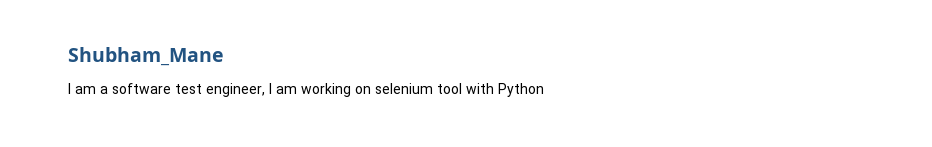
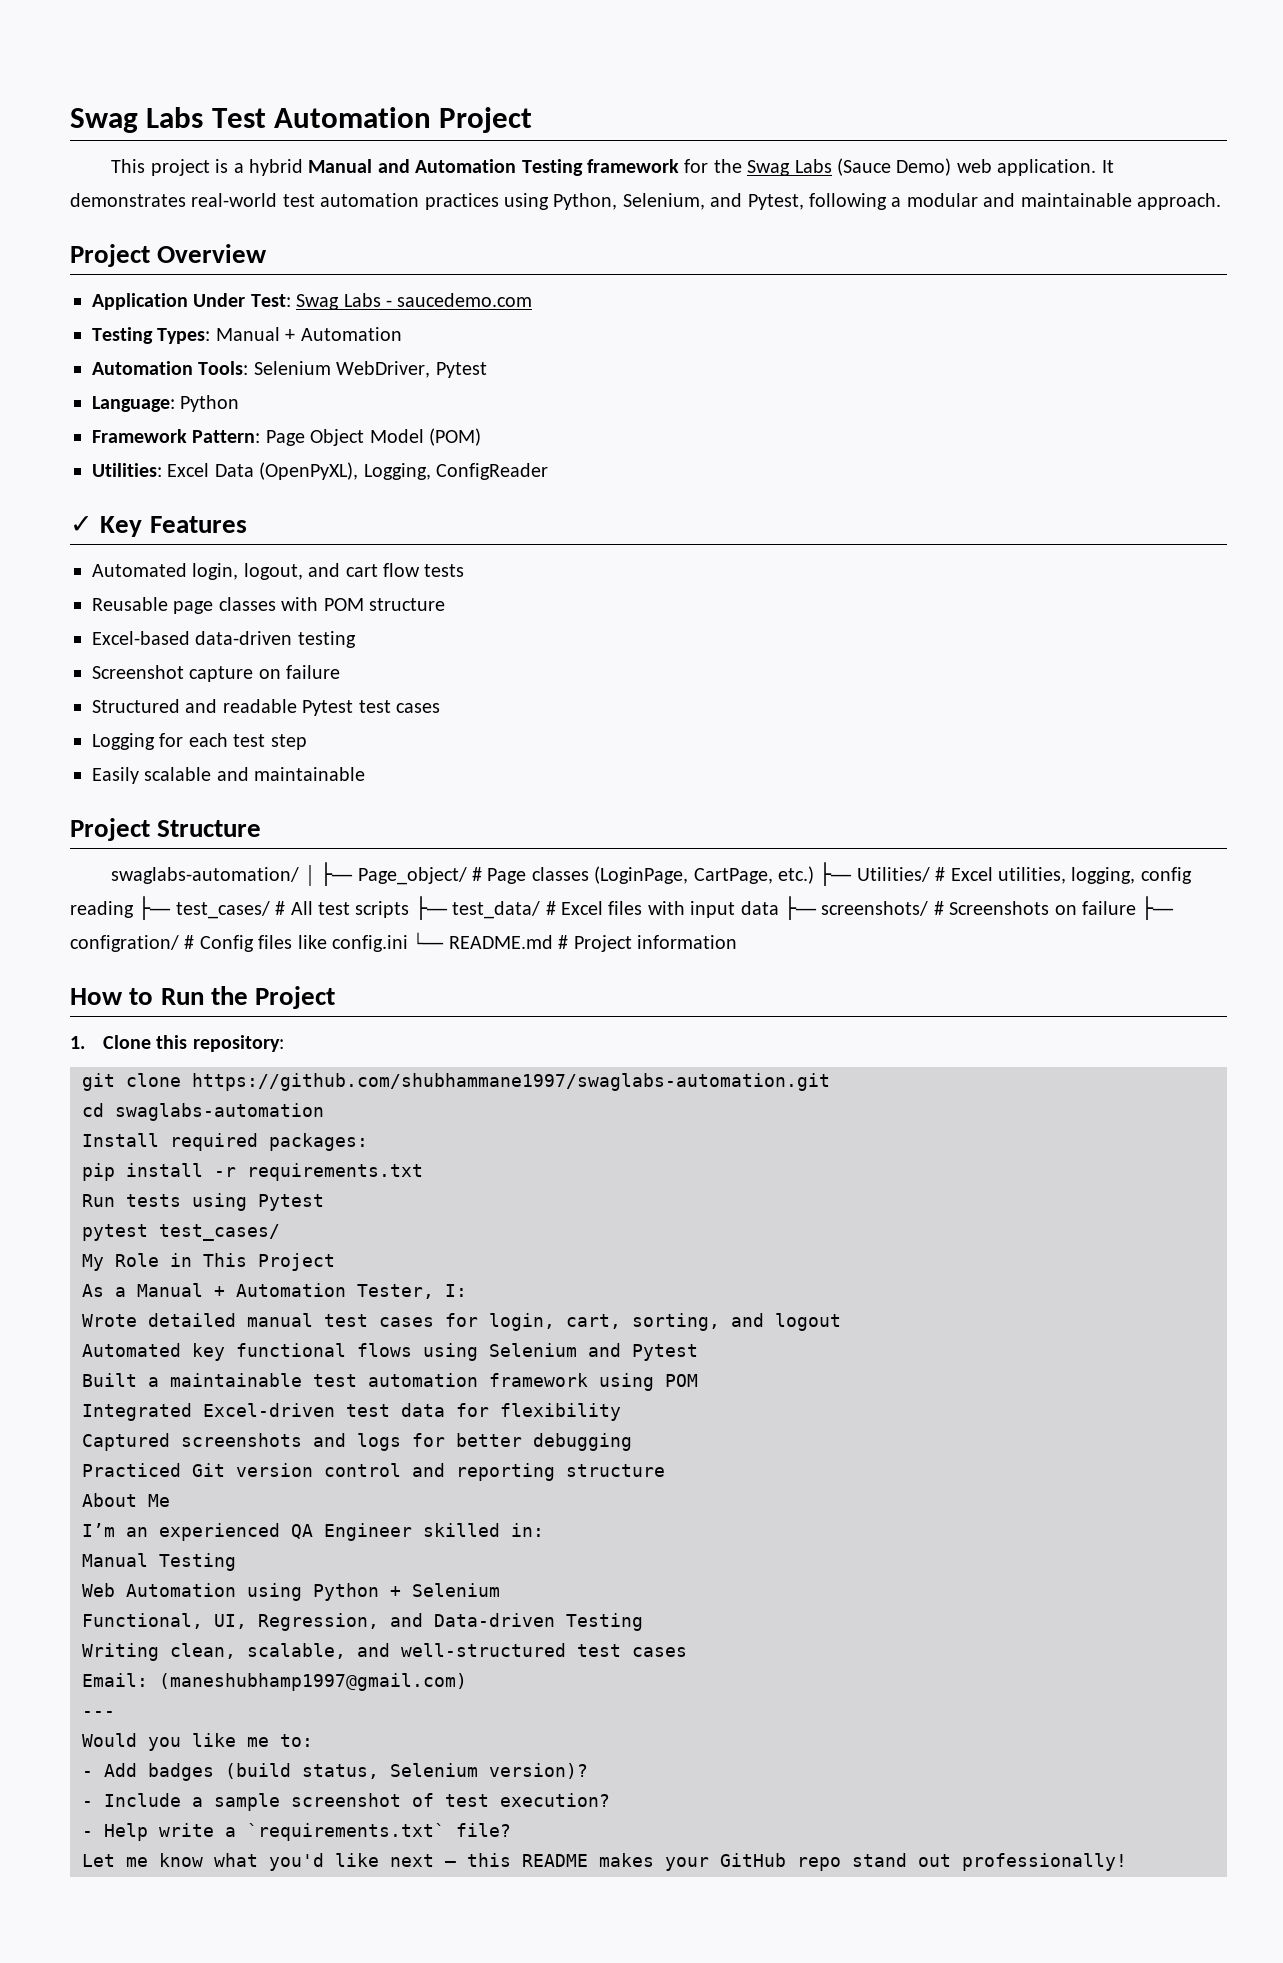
[68,47,224,66] [68,83,544,97] Shubham_Mane // I am a software test engineer, I am working on selenium tool with Python -> [70,107,533,133] [111,158,1114,176] [70,193,1221,210] [70,244,268,267] [92,293,533,310] [92,327,402,344] [92,361,487,378] [92,395,240,412] [92,428,481,446] [92,462,548,480] [70,516,247,537] [92,563,465,580] [92,597,445,614] [92,631,356,648] [92,665,341,682] [92,699,440,716] [92,733,307,750] [92,767,366,784] [70,818,262,841] [111,862,1192,886] [70,896,1175,920] [70,932,737,952] [70,986,336,1009] [70,1035,284,1052] [82,1073,830,1091] [82,1103,324,1121] [82,1133,368,1151] [82,1163,423,1181] [82,1193,324,1211] [82,1224,280,1241] [82,1253,335,1271] [82,1283,467,1299] [82,1313,841,1331] [82,1343,698,1361] [82,1373,698,1391] [82,1403,621,1421] [82,1433,632,1451] [82,1463,665,1481] [82,1493,170,1507] [82,1523,544,1541] [82,1553,236,1571] [82,1583,500,1601] [82,1613,643,1631] [82,1643,687,1661] [82,1673,467,1691] [82,1711,115,1717] [82,1733,313,1751] [82,1763,588,1781] [82,1793,610,1811] [82,1823,511,1841] [82,1853,1127,1871] Swag Labs Test Automation Project // This project is a hybrid Manual and Automation Testing framework for the Swag Labs (Sauce Demo) web application. It demonstrates real-world test automation practices using Python, Selenium, and Pytest, following a modular and maintainable approach. // Project Overview // Application Under Test: Swag Labs - saucedemo.com // Testing Types: Manual + Automation // Automation Tools: Selenium WebDriver, Pytest // Language: Python // Framework Pattern: Page Object Model (POM) // Utilities: Excel Data (OpenPyXL), Logging, ConfigReader // ✓ Key Features // Automated login, logout, and cart flow tests // Reusable page classes with POM structure // Excel-based data-driven testing // Screenshot capture on failure // Structured and readable Pytest test cases // Logging for each test step // Easily scalable and maintainable // Project Structure // swaglabs-automation/ │ ├── Page_object/ # Page classes (LoginPage, CartPage, etc.) ├── Utilities/ # Excel utilities, logging, config reading ├── test_cases/ # All test scripts ├── test_data/ # Excel files with input data ├── screenshots/ # Screenshots on failure ├── configration/ # Config files like config.ini └── README.md # Project information // How to Run the Project // 1. Clone this repository: // git clone https://github.com/shubhammane1997/swaglabs-automation.git // cd swaglabs-automation // Install required packages: // pip install -r requirements.txt // Run tests using Pytest // pytest test_cases/ // My Role in This Project // As a Manual + Automation Tester, I: // Wrote detailed manual test cases for login, cart, sorting, and logout // Automated key functional flows using Selenium and Pytest // Built a maintainable test automation framework using POM // Integrated Excel-driven test data for flexibility // Captured screenshots and logs for better debugging // Practiced Git version control and reporting structure // About Me // I’m an experienced QA Engineer skilled in: // Manual Testing // Web Automation using Python + Selenium // Functional, UI, Regression, and Data-driven Testing // Writing clean, scalable, and well-structured test cases // Email: (maneshubhamp1997@gmail.com) // --- // Would you like me to: // - Add badges (build status, Selenium version)? // - Include a sample screenshot of test execution? // - Help write a `requirements.txt` file? // Let me know what you'd like next — this README makes your GitHub repo stand out professionally!

